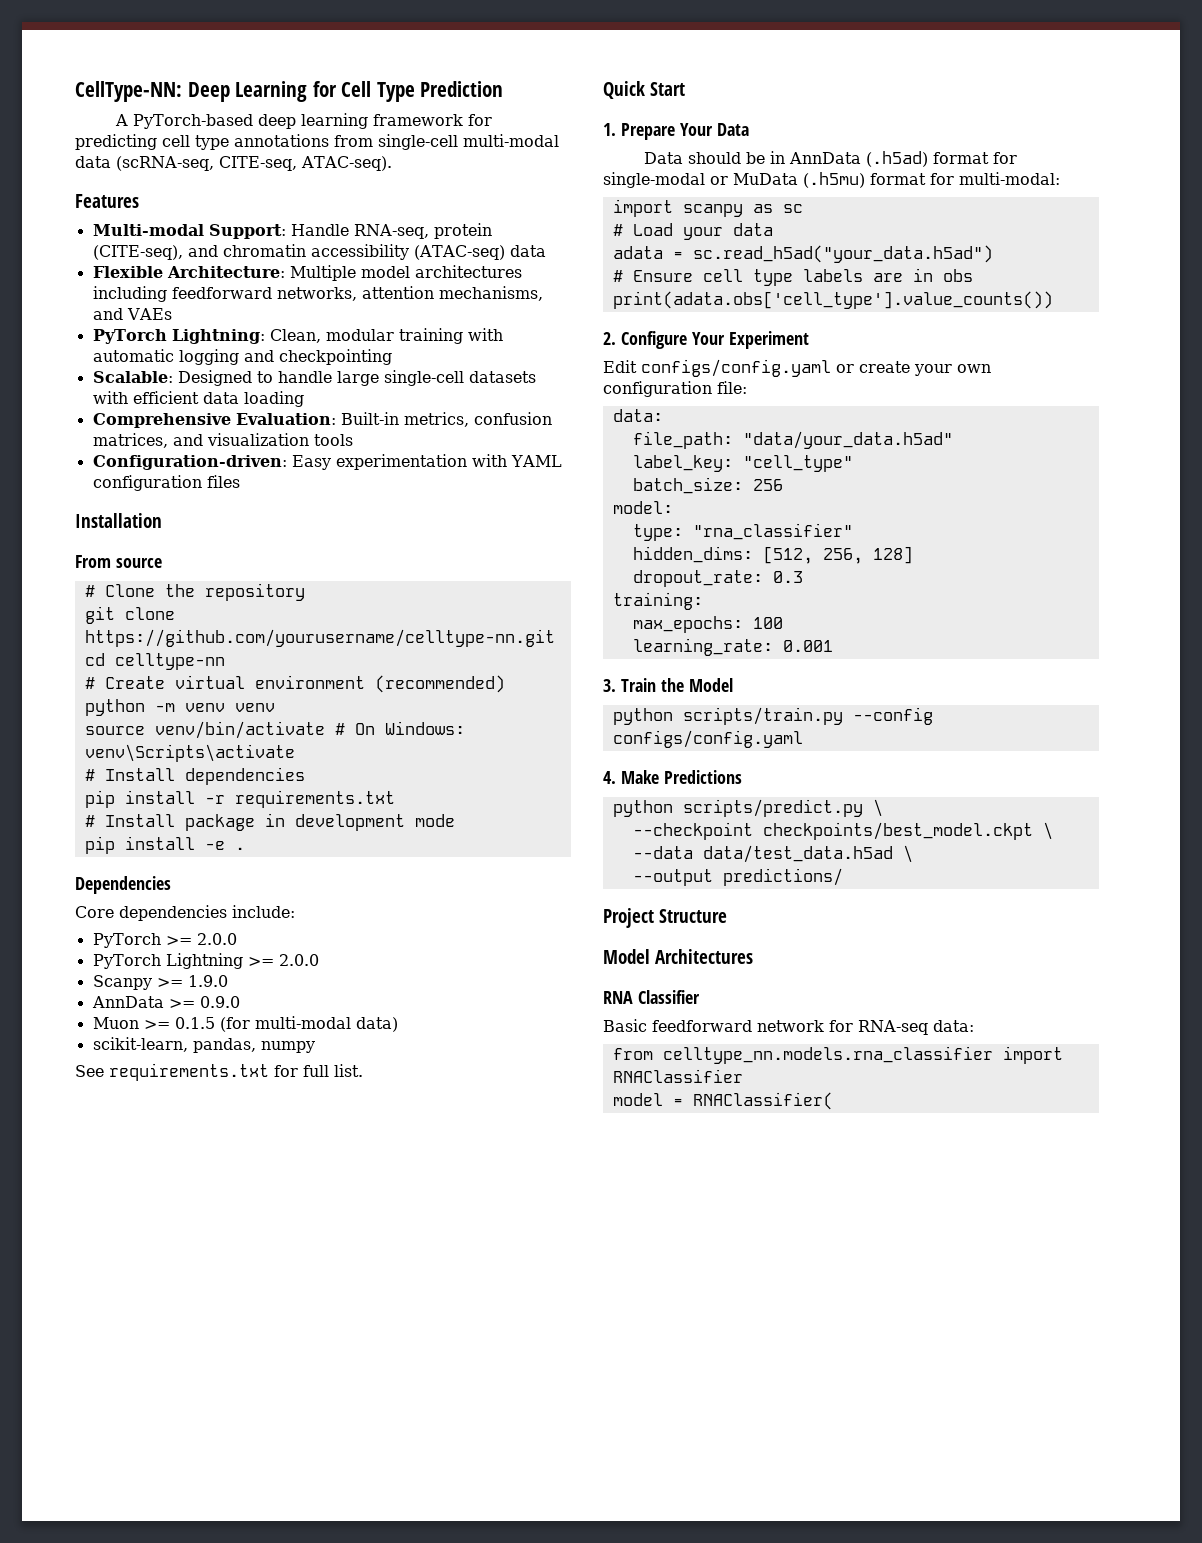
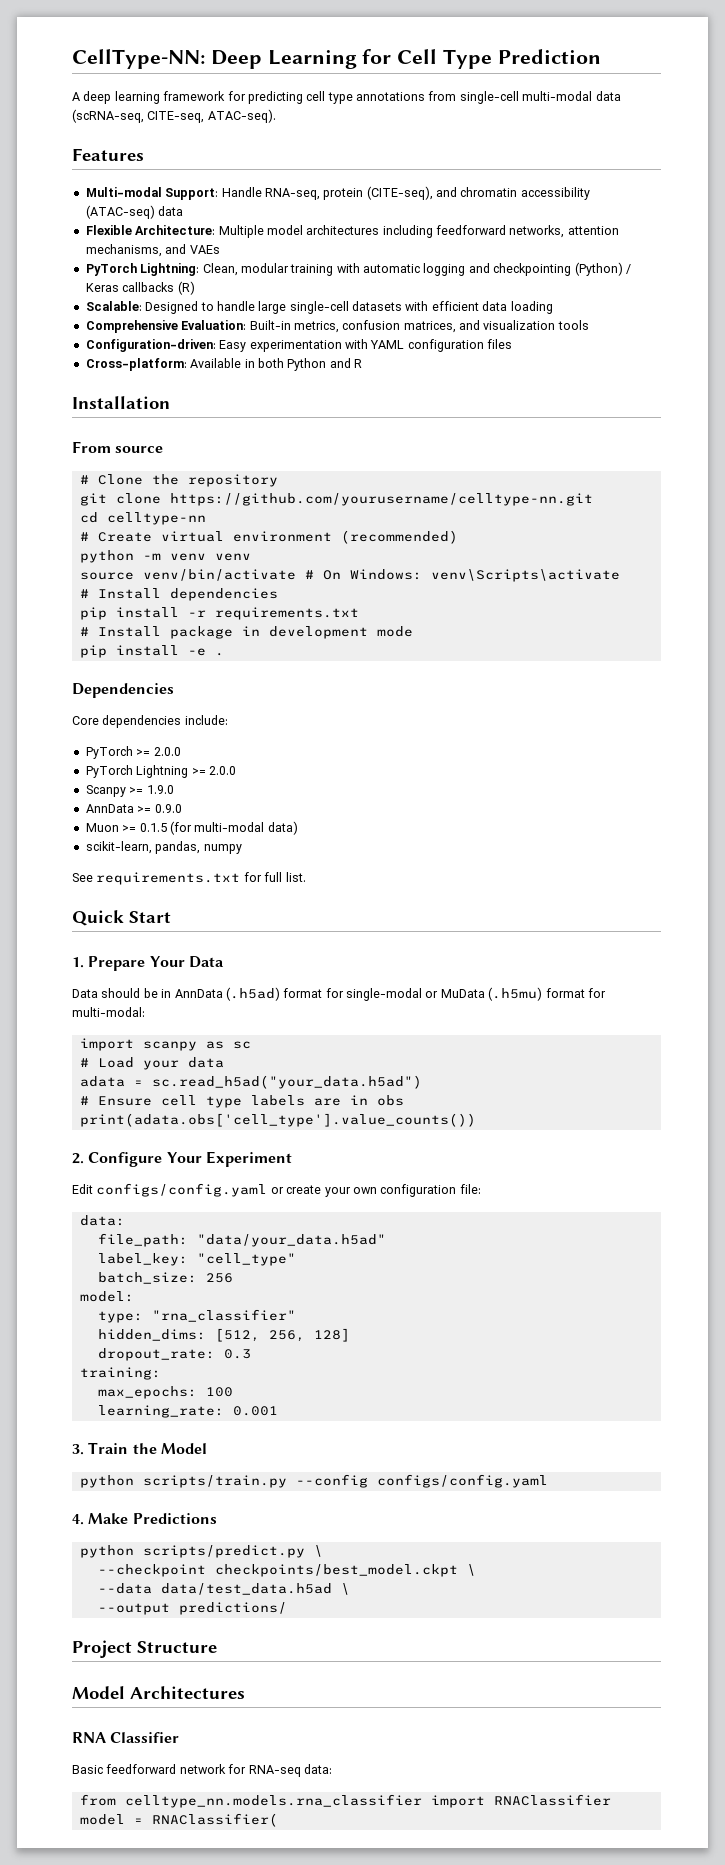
[133,114,254,129] PyTorch-based -> (80, 96) none
(392, 357) none -> [574,262,631,276] [85,281,195,295] (Python) / Keras callbacks (R)
(240, 481) none -> [85,358,362,371] // Cross-platform: Available in both Python and R

